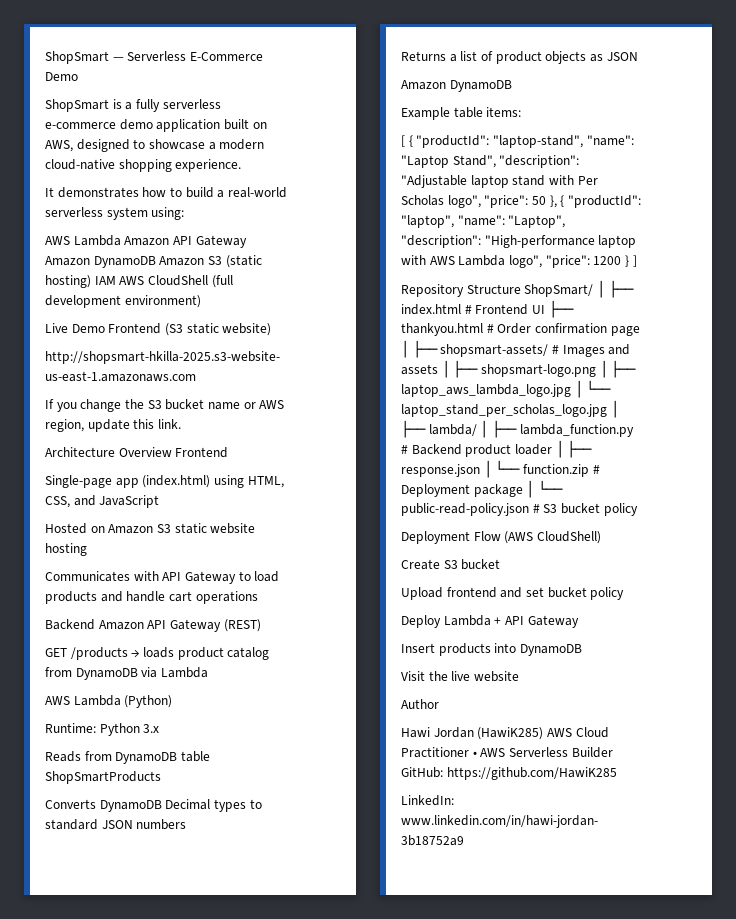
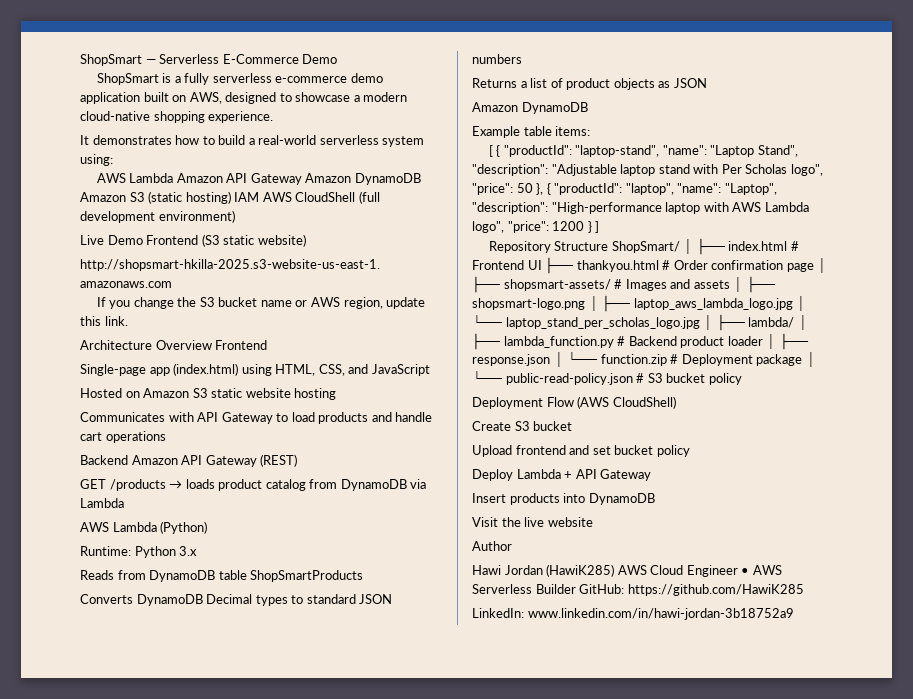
[401,747,469,758] Practitioner -> [686,565,738,577] Engineer

